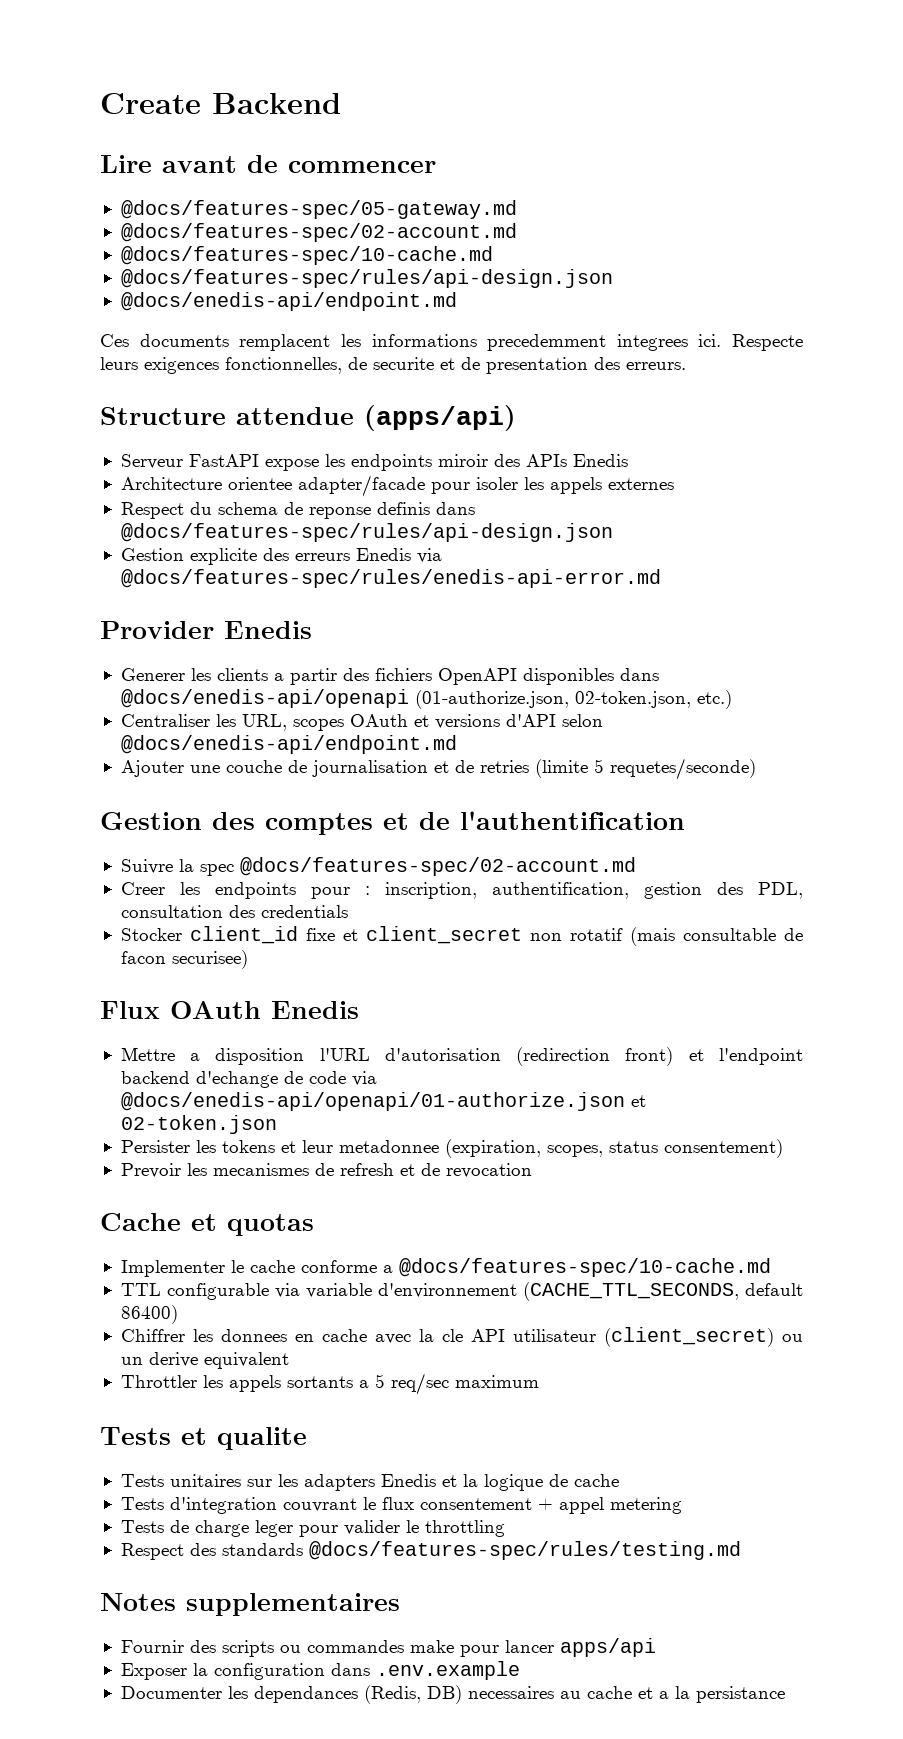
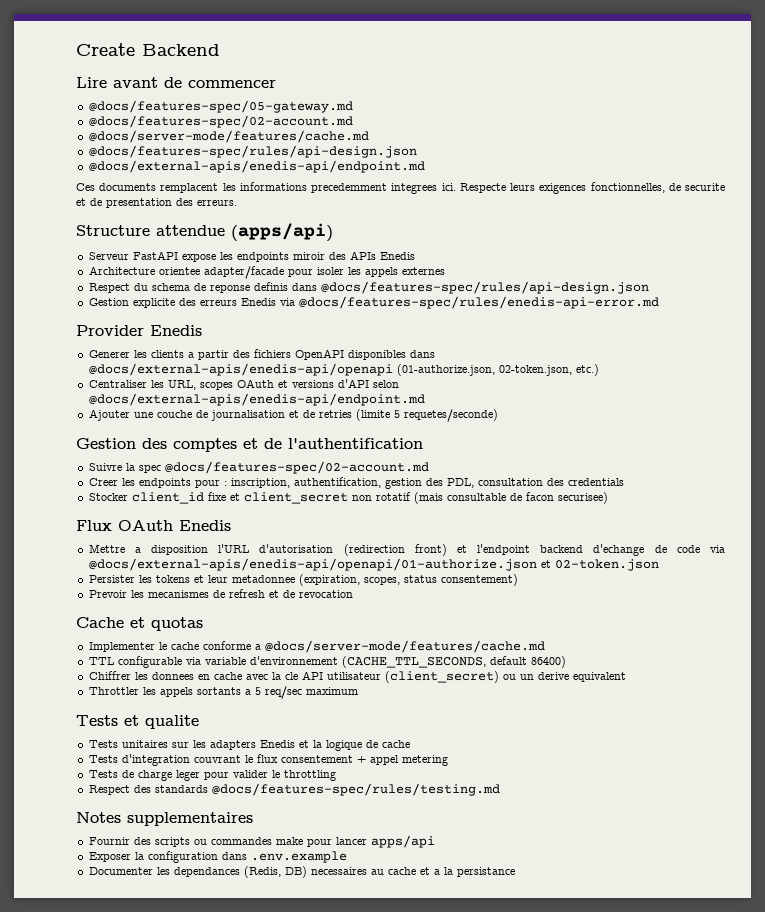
[120,246,493,265] [120,269,613,288] [120,292,457,311] @docs/features-spec/10-cache.md // @docs/features-spec/rules/api-design.json // @docs/enedis-api/endpoint.md -> [88,130,369,143] [88,145,417,158] [88,160,425,173] @docs/server-mode/features/cache.md // @docs/features-spec/rules/api-design.json // @docs/external-apis/enedis-api/endpoint.md
[120,689,409,708] @docs/enedis-api/openapi -> [88,363,393,376] @docs/external-apis/enedis-api/openapi
[120,735,457,754] @docs/enedis-api/endpoint.md -> [88,393,425,406] @docs/external-apis/enedis-api/endpoint.md
[120,1092,625,1111] @docs/enedis-api/openapi/01-authorize.json -> [88,558,537,571] @docs/external-apis/enedis-api/openapi/01-authorize.json
[398,1258,771,1277] @docs/features-spec/10-cache.md -> [264,640,545,653] @docs/server-mode/features/cache.md

